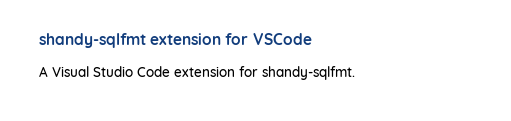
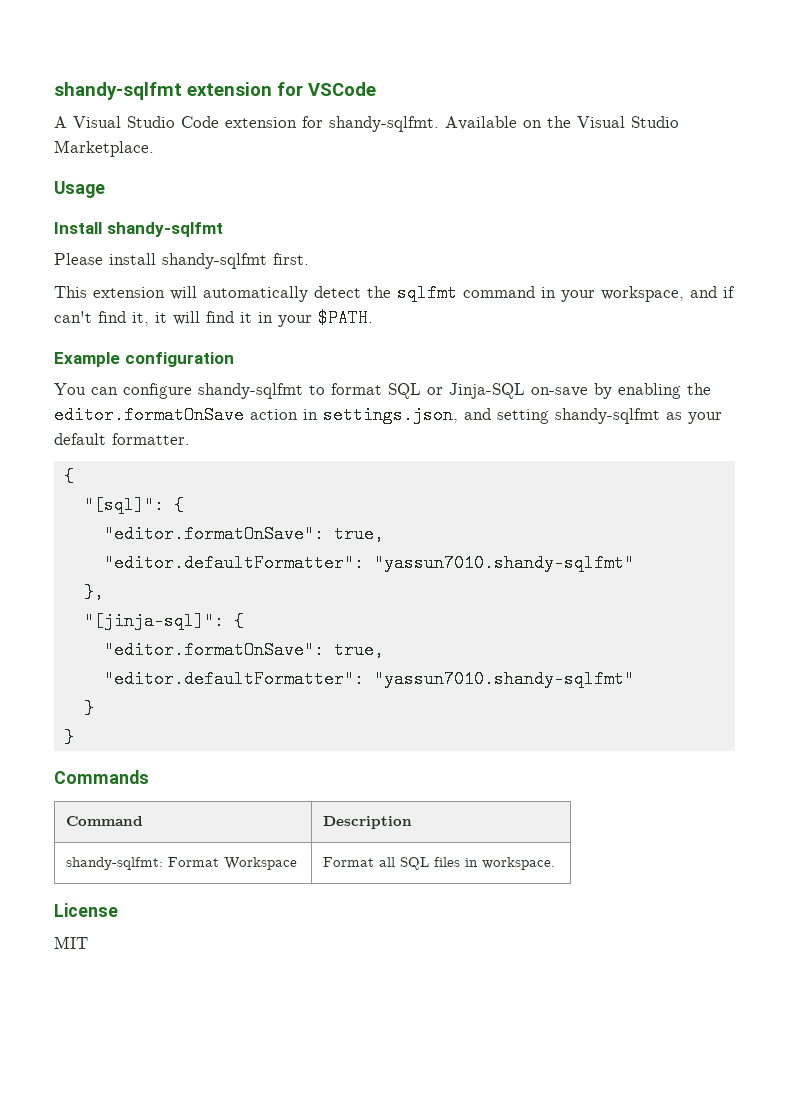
(355, 73) none -> [445,116,679,130] [54,140,154,157] [54,181,105,198] [54,222,223,237] [54,253,309,269] [54,284,735,302] [54,309,373,327] [54,352,234,367] [54,383,711,399] [54,406,722,424] [54,433,190,445] [63,467,74,485] [83,496,184,514] [103,525,384,543] [103,554,634,572] [83,583,104,601] [83,612,244,630] [103,641,384,659] [103,670,634,688] [83,699,94,717] [63,728,74,746] [54,770,149,784] [66,816,144,826] [323,816,413,829] [66,857,298,870] [323,857,556,870] [54,903,118,917] [54,936,88,949] Available on the Visual Studio Marketplace. // Usage // Install shandy-sqlfmt // Please install shandy-sqlfmt first. // This extension will automatically detect the sqlfmt command in your workspace, and if can't find it, it will find it in your $PATH. // Example configuration // You can configure shandy-sqlfmt to format SQL or Jinja-SQL on-save by enabling the editor.formatOnSave action in settings.json, and setting shandy-sqlfmt as your default formatter. // { // "[sql]": { // "editor.formatOnSave": true, // "editor.defaultFormatter": "yassun7010.shandy-sqlfmt" // }, // "[jinja-sql]": { // "editor.formatOnSave": true, // "editor.defaultFormatter": "yassun7010.shandy-sqlfmt" // } // } // Commands // Command | Description // shandy-sqlfmt: Format Workspace | Format all SQL files in workspace. // License // MIT

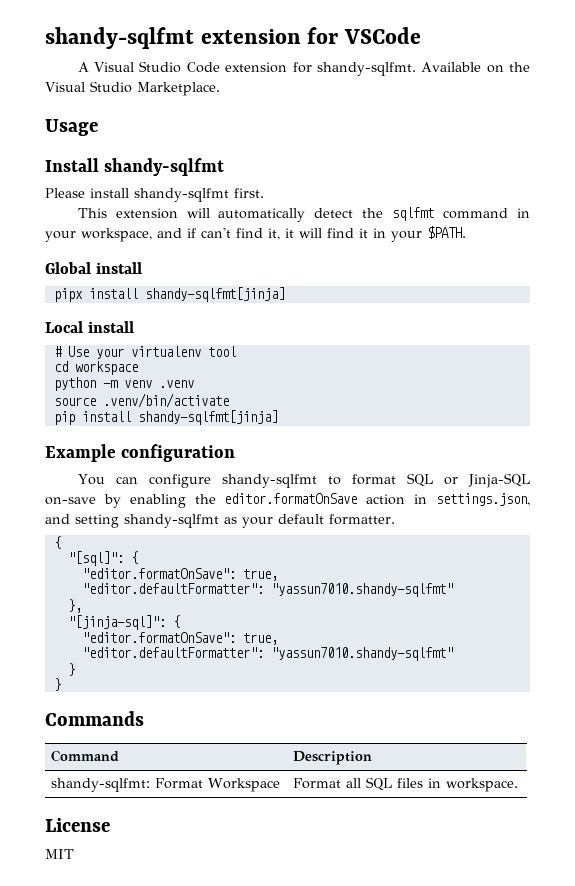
(373, 318) none -> [45,262,142,274] [53,287,285,302] [45,321,134,333] [53,346,236,359] [53,361,138,375] [53,377,194,391] [53,393,229,408] [53,410,278,425] // Global install // pipx install shandy-sqlfmt[jinja] // Local install // # Use your virtualenv tool // cd workspace // python -m venv .venv // source .venv/bin/activate // pip install shandy-sqlfmt[jinja]

